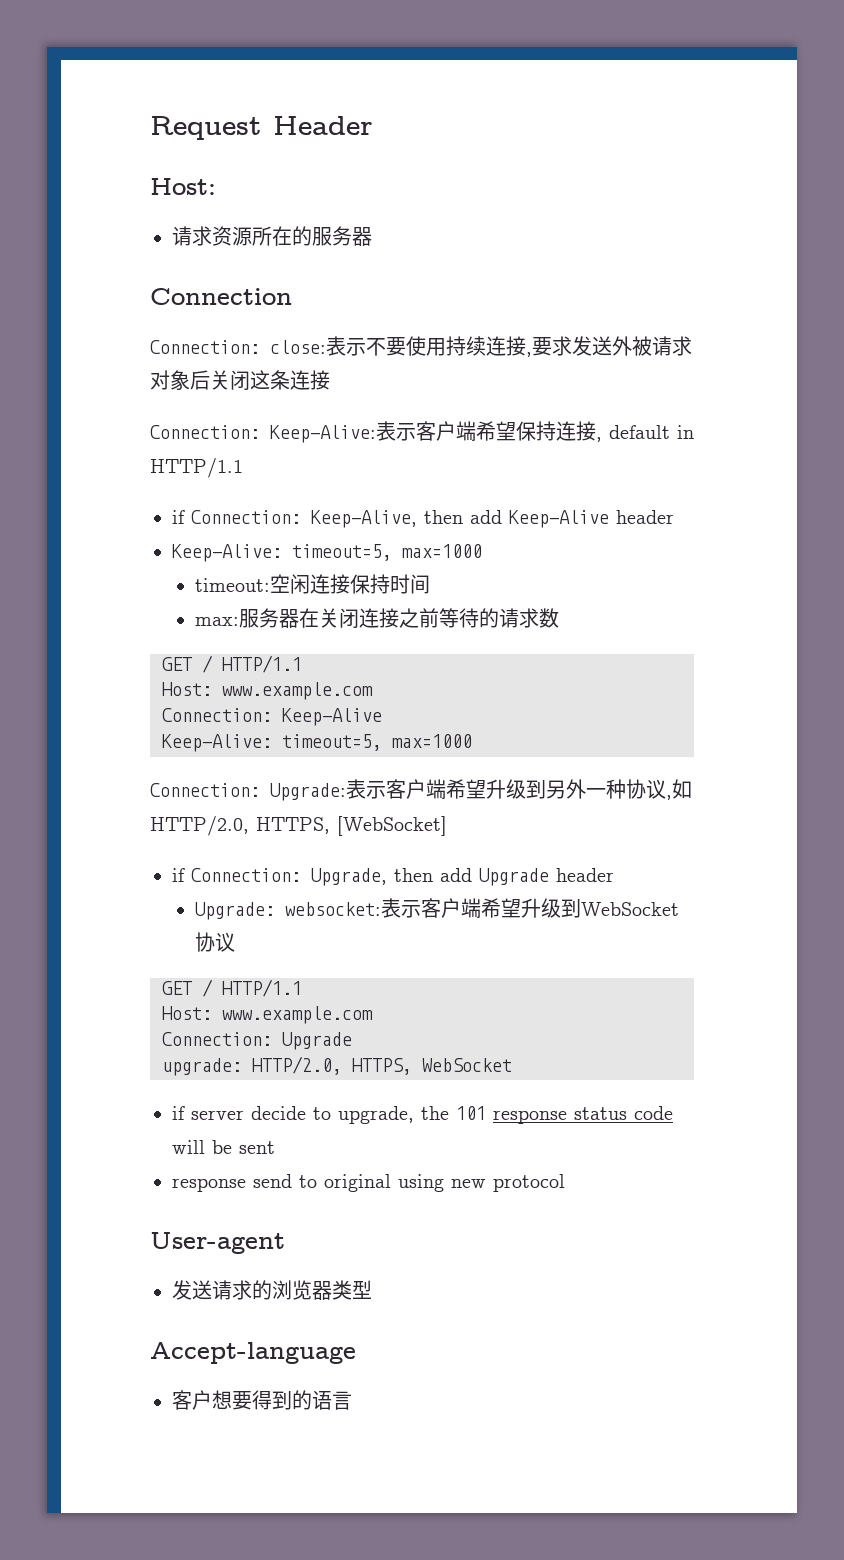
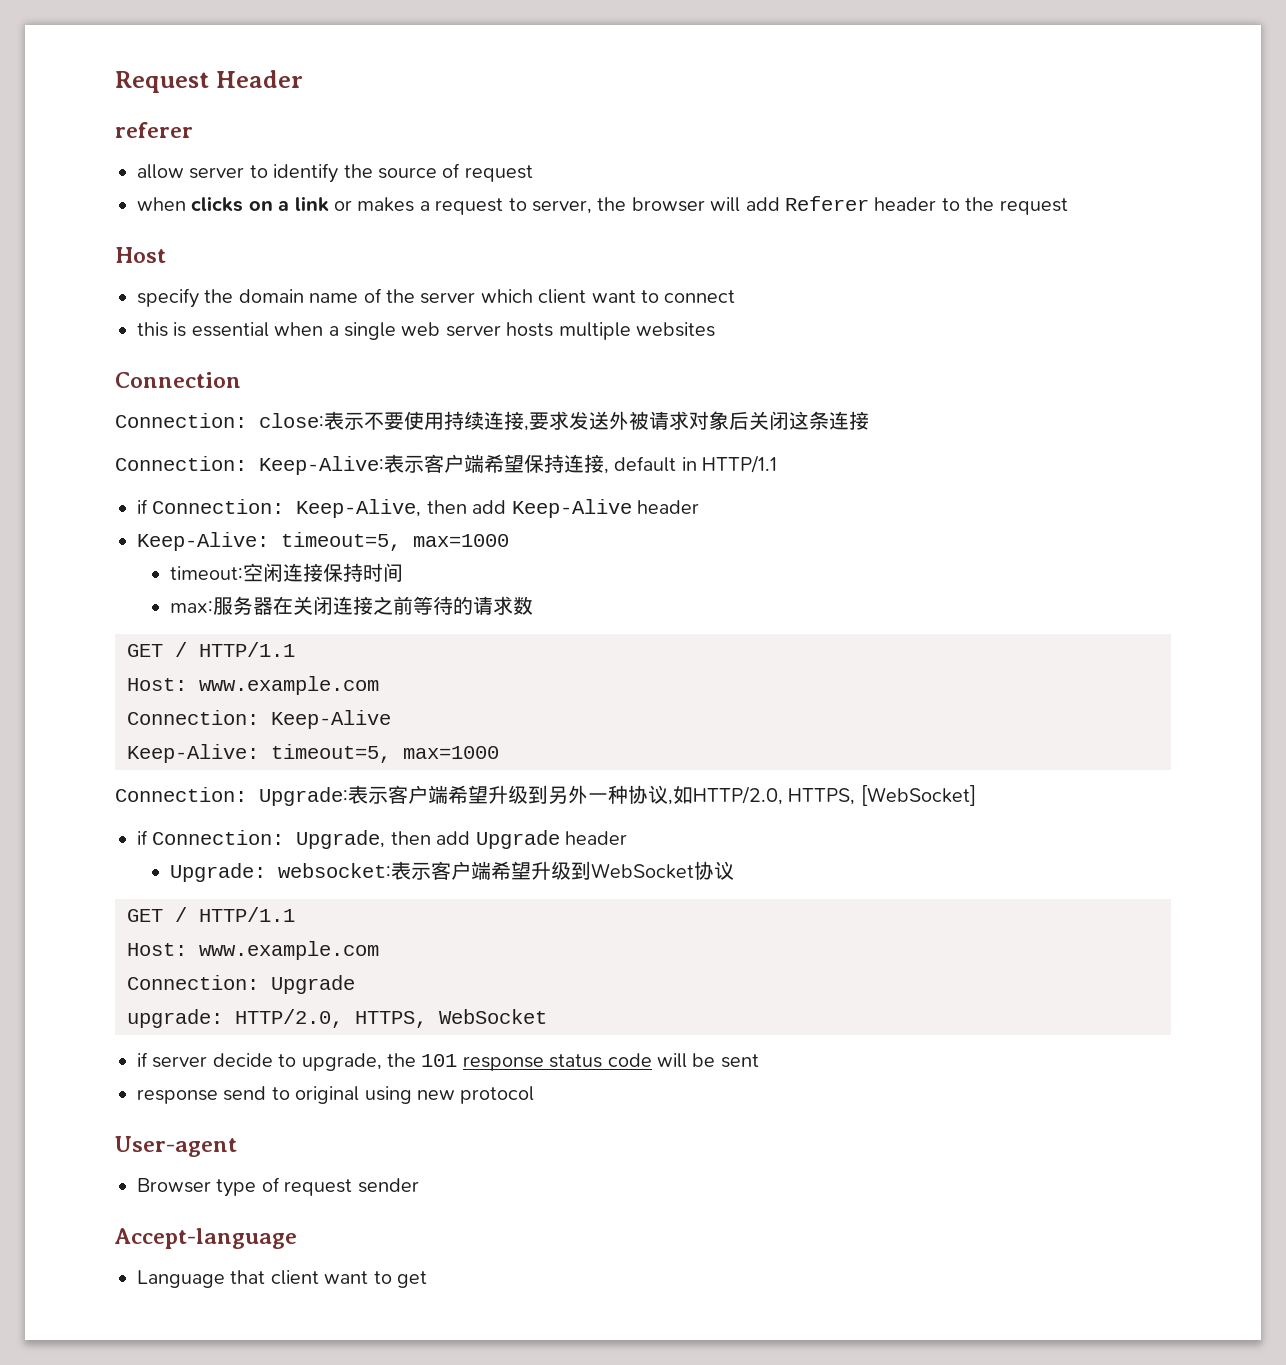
[150,178,216,195] [172,226,372,246] Host: // 请求资源所在的服务器 -> [115,122,193,138] [137,163,533,183] [137,196,1068,215] [115,247,166,263] [137,288,736,308] [137,322,715,340] referer // allow server to identify the source of request // when clicks on a link or makes a request to server, the browser will add Referer header to the request // Host // specify the domain name of the server which client want to connect // this is essential when a single web server hosts multiple websites
[172,1280,372,1300] [150,1342,356,1364] [172,1390,352,1410] 发送请求的浏览器类型 // Accept-language // 客户想要得到的语言 -> [137,1177,419,1197] [114,1228,297,1249] [137,1270,427,1288] Browser type of request sender // Accept-language // Language that client want to get

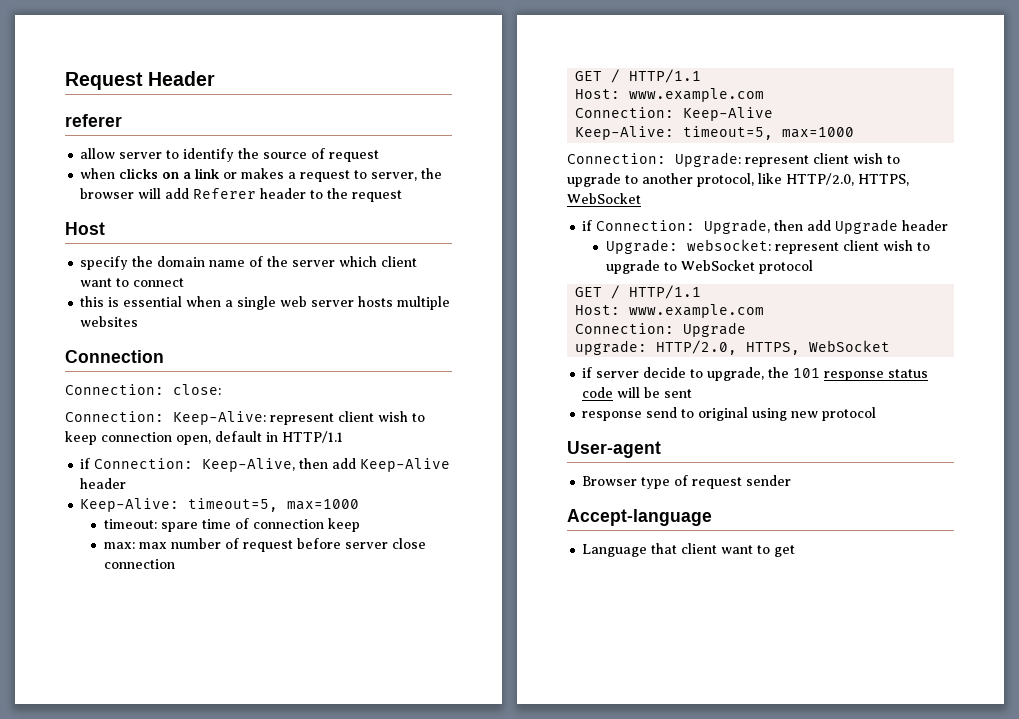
[324,411,869,431] [115,454,609,475] 表示不要使用持续连接,要求发送外被请求对象后关闭这条连接 // Connection: Keep-Alive:表示客户端希望保持连接, -> [65,411,425,425] [65,431,211,445] // Connection: Keep-Alive: represent client wish to keep connection open,
[242,563,403,582] [169,596,533,615] 空闲连接保持时间 // max:服务器在关闭连接之前等待的请求数 -> [161,518,361,532] [104,538,427,552] [104,559,176,569] spare time of connection keep // max: max number of request before server close connection
[348,785,976,806] 表示客户端希望升级到另外一种协议,如HTTP/2.0, HTTPS, [WebSocket] -> [745,153,900,167] [567,173,909,187] [567,193,641,204] represent client wish to upgrade to another protocol, like HTTP/2.0, HTTPS, WebSocket
[390,861,734,880] 表示客户端希望升级到WebSocket协议 -> [775,240,931,254] [606,260,814,274] represent client wish to upgrade to WebSocket protocol

